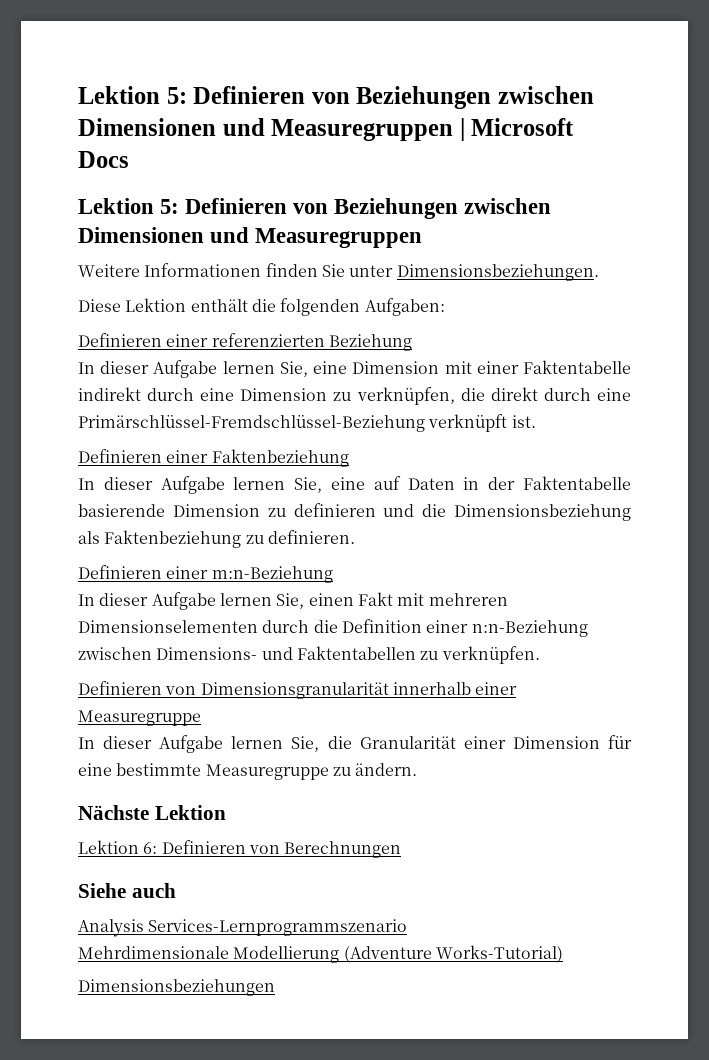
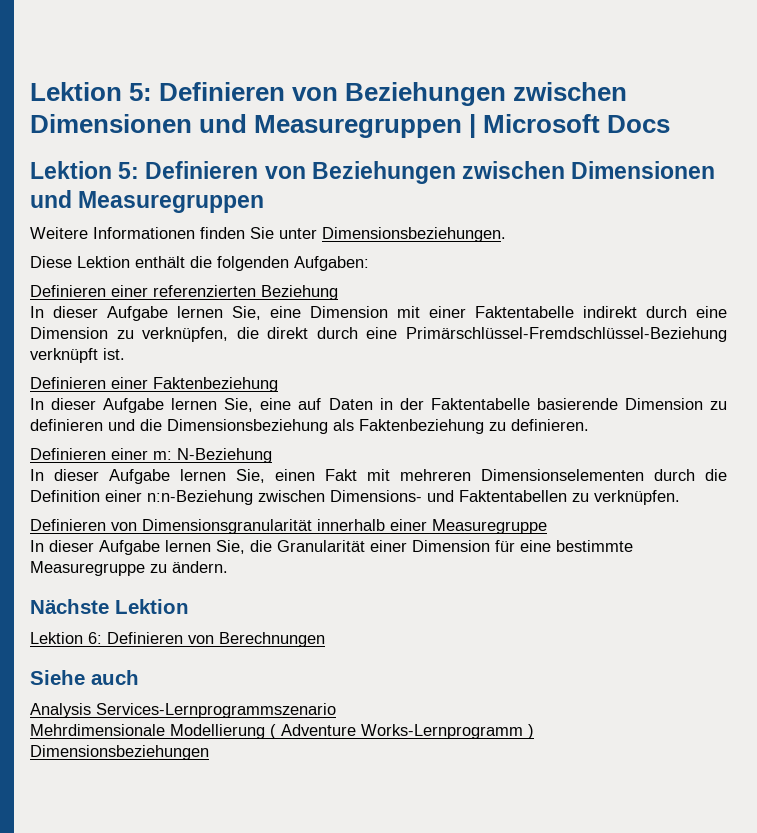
[211,566,333,583] m:n-Beziehung -> [153,448,272,463] m: N-Beziehung
[343,945,563,963] (Adventure Works-Tutorial) -> [270,724,534,739] ( Adventure Works-Lernprogramm )

